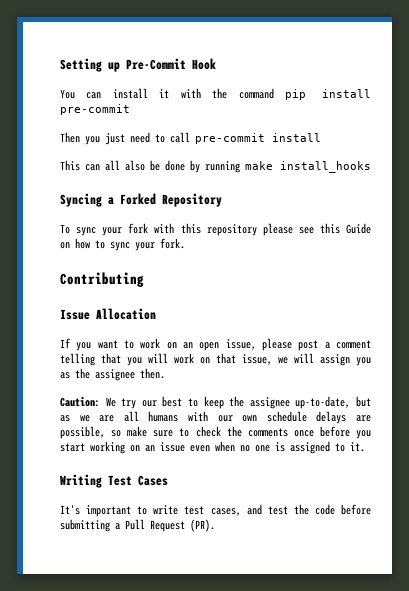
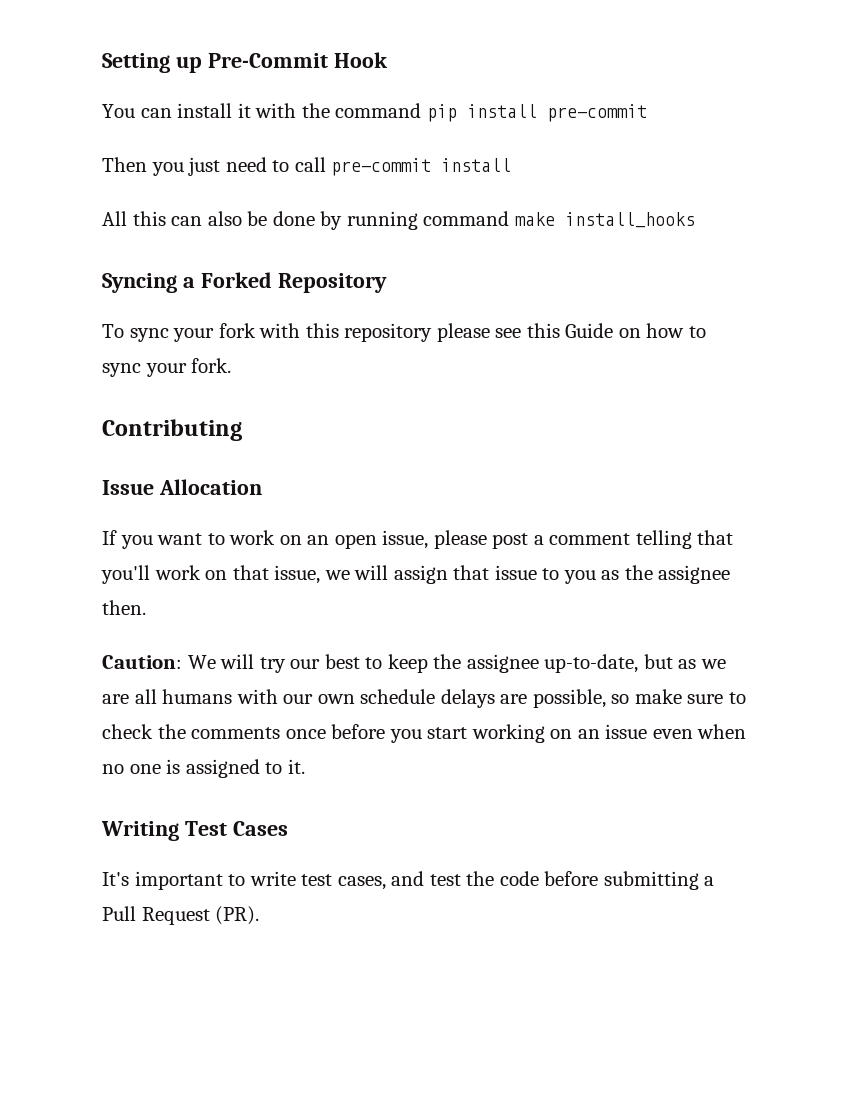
[60,160,120,171] This can all -> [102,211,203,226] All this can
(240, 167) none -> [423,211,510,226] command
[127,353,168,366] you will -> [101,565,150,584] you'll
(350, 360) none -> [453,565,560,580] that issue to
(116, 402) none -> [220,654,255,669] will

